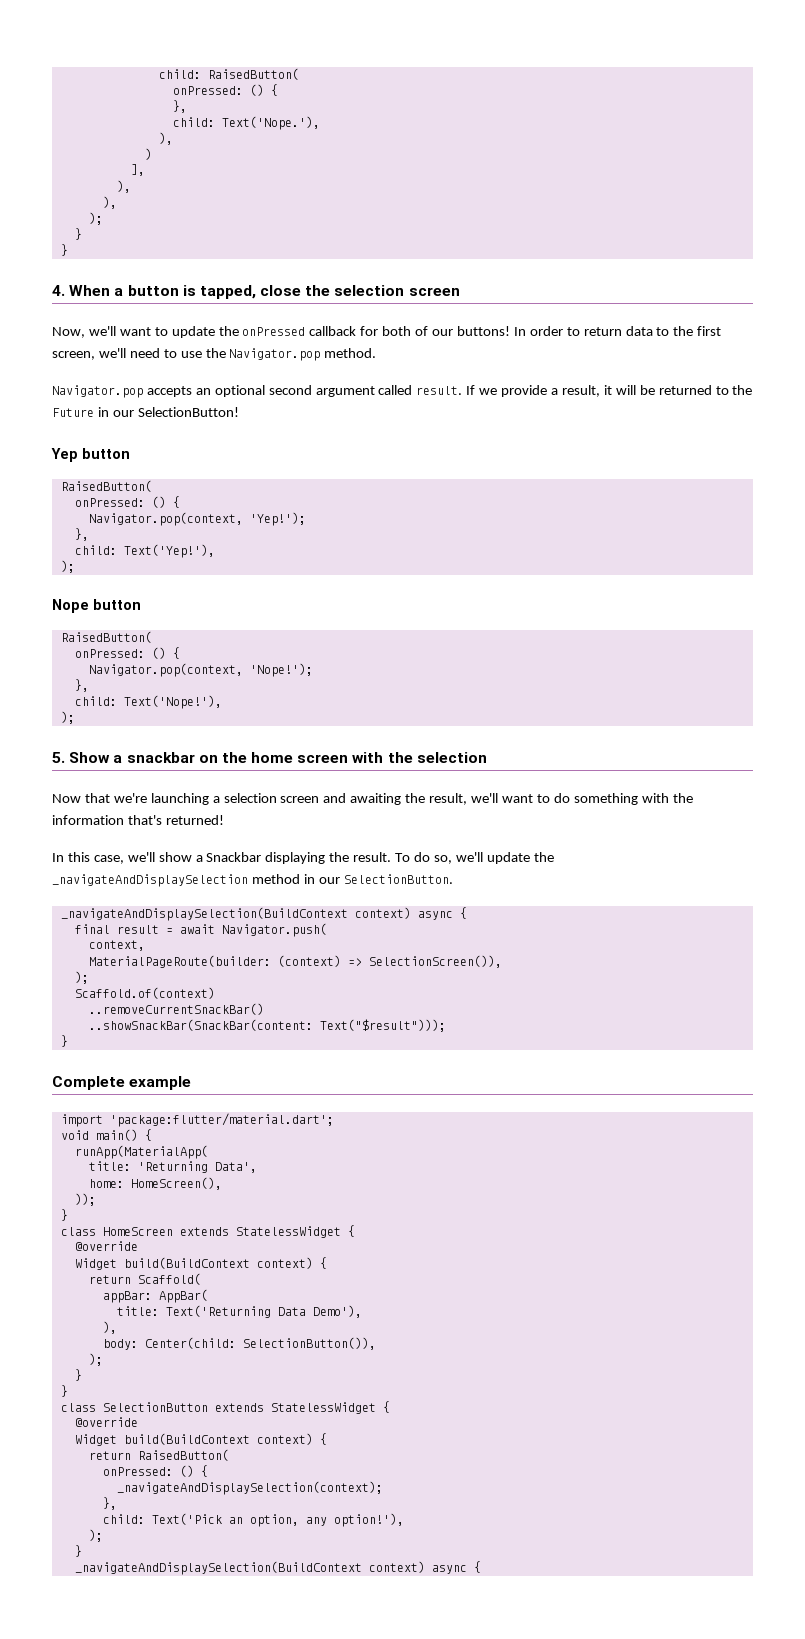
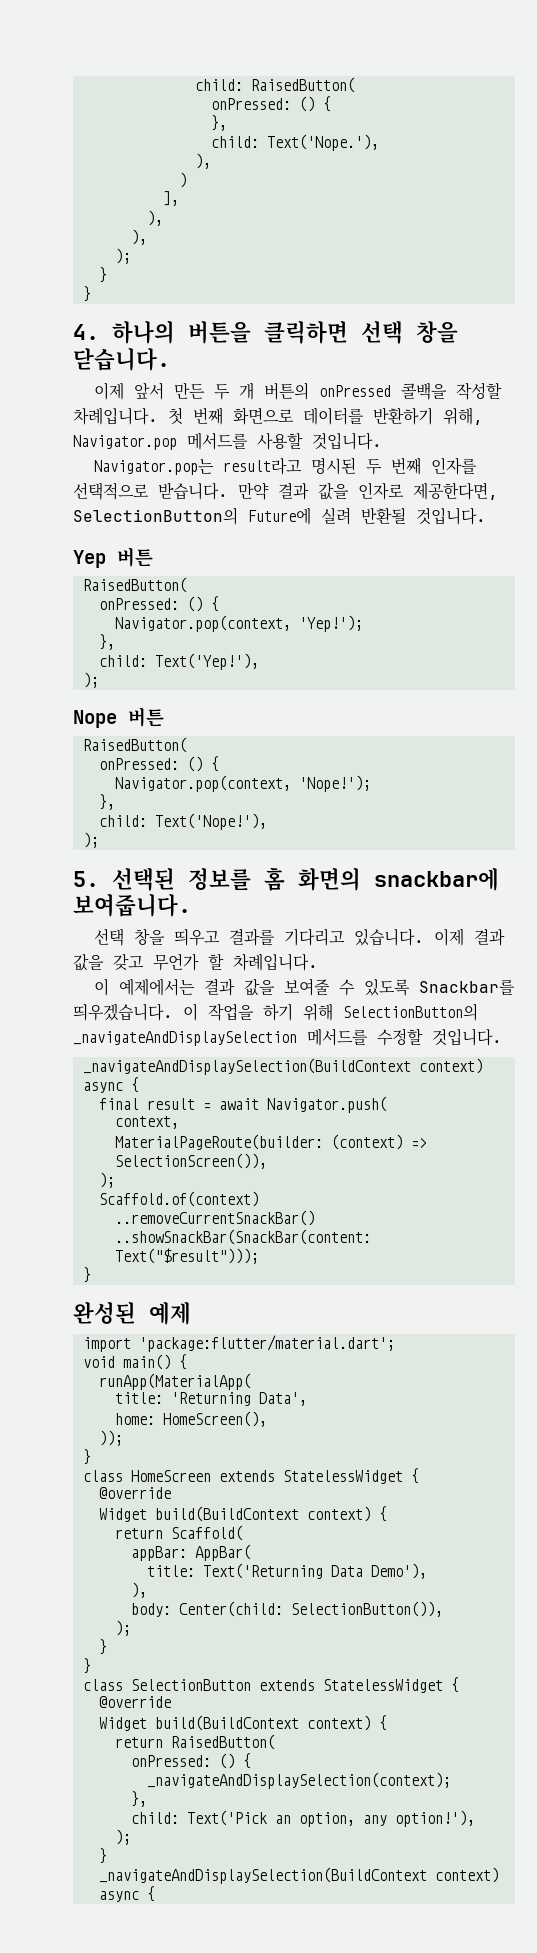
[69,285,460,299] [52,326,722,338] [52,348,377,361] [52,385,753,398] [52,407,239,417] When a button is tapped, close the selection screen // Now, we'll want to update the onPressed callback for both of our buttons! In order to return data to the first screen, we'll need to use the Navigator.pop method. // Navigator.pop accepts an optional second argument called result. If we provide a result, it will be returned to the Future in our SelectionButton! -> [112,321,458,344] [73,348,170,371] [93,382,502,400] [73,407,483,425] [73,432,382,450] [93,457,477,475] [73,482,498,500] [73,507,486,525] 하나의 버튼을 클릭하면 선택 창을 닫습니다. // 이제 앞서 만든 두 개 버튼의 onPressed 콜백을 작성할 차례입니다. 첫 번째 화면으로 데이터를 반환하기 위해, Navigator.pop 메서드를 사용할 것입니다. // Navigator.pop는 result라고 명시된 두 번째 인자를 선택적으로 받습니다. 만약 결과 값을 인자로 제공한다면, SelectionButton의 Future에 실려 반환될 것입니다.
[82,448,130,459] button -> [117,547,153,567] 버튼
[93,599,141,610] button -> [128,707,164,727] 버튼
[69,752,487,763] [52,793,693,805] [52,815,224,825] [52,852,554,864] [52,874,453,887] Show a snackbar on the home screen with the selection // Now that we're launching a selection screen and awaiting the result, we'll want to do something with the information that's returned! // In this case, we'll show a Snackbar displaying the result. To do so, we'll update the _navigateAndDisplaySelection method in our SelectionButton. -> [112,867,499,891] [73,894,191,917] [93,928,505,946] [73,953,318,971] [93,978,515,996] [73,1003,478,1021] [73,1028,502,1046] 선택된 정보를 홈 화면의 snackbar에 보여줍니다. // 선택 창을 띄우고 결과를 기다리고 있습니다. 이제 결과 값을 갖고 무언가 할 차례입니다. // 이 예제에서는 결과 값을 보여줄 수 있도록 Snackbar를 띄우겠습니다. 이 작업을 하기 위해 SelectionButton의 _navigateAndDisplaySelection 메서드를 수정할 것입니다.
[52,1076,192,1090] Complete example -> [73,1302,191,1325] 완성된 예제

